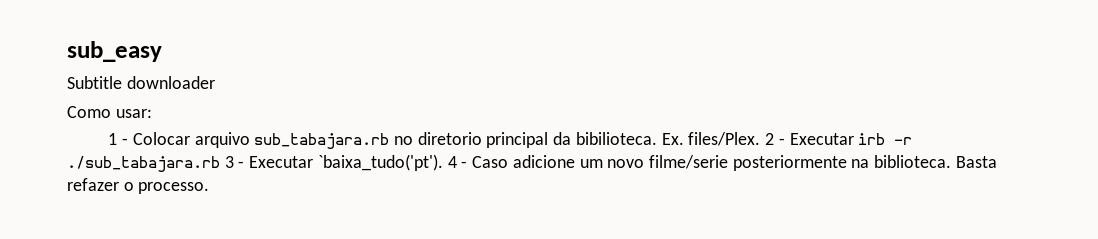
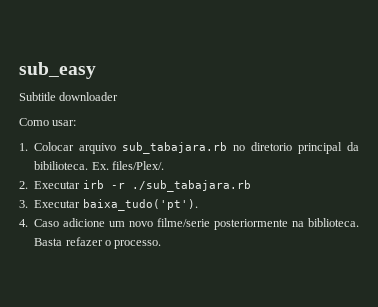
[108,133,129,145] 1 - -> [19,143,28,151] 1.
[688,132,785,146] files/Plex. 2 - -> [112,161,164,170] [19,181,28,189] files/Plex/. // 2.
[224,154,468,171] 3 - Executar `baixa_tudo('pt'). 4 - -> [19,199,198,211] [19,219,28,227] // 3. Executar baixa_tudo('pt'). // 4.

